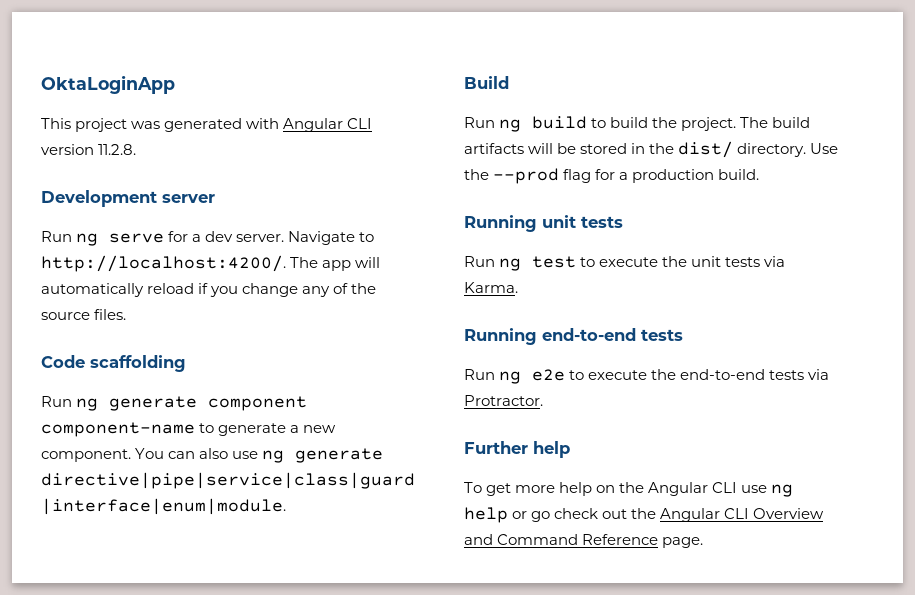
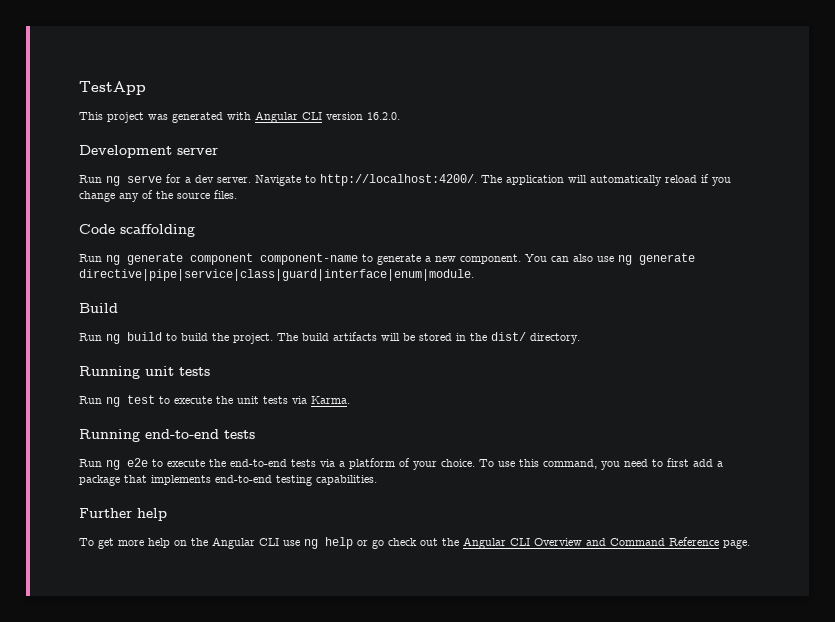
[41,75,175,94] OktaLoginApp -> [79,81,146,95] TestApp
[98,144,137,155] 11.2.8. -> [367,112,400,120] 16.2.0.
[322,260,352,271] app -> [506,175,564,185] application
[810,143,839,154] [464,168,760,184] Use the --prod flag for a production build. -> (580, 338) none
[464,395,543,406] Protractor. -> [339,458,723,470] [79,475,377,486] a platform of your choice. To use this command, you need to first add a package that implements end-to-end testing capabilities.

